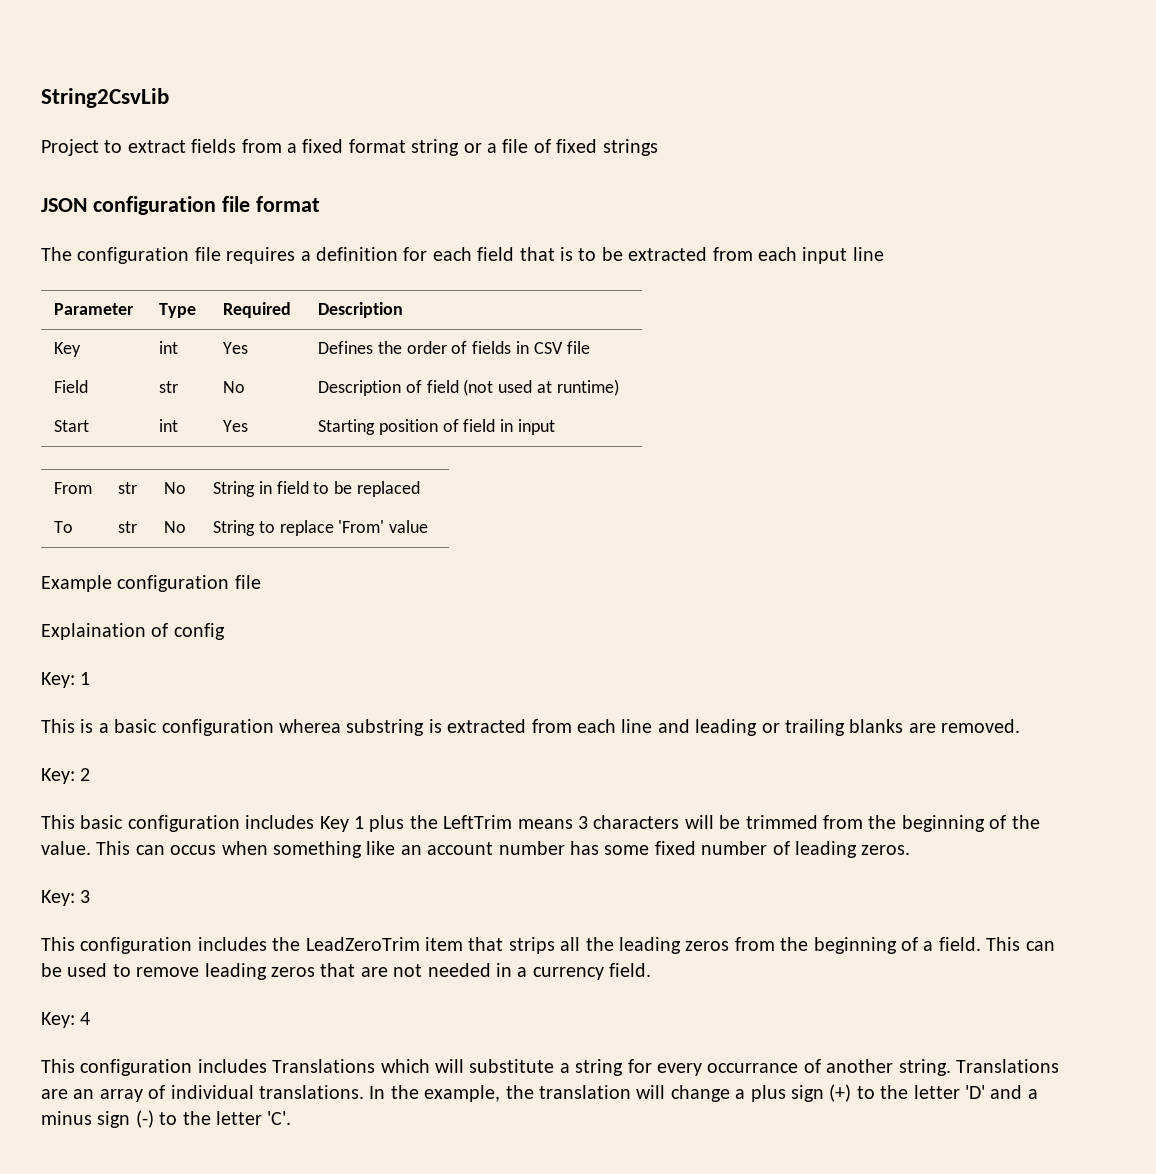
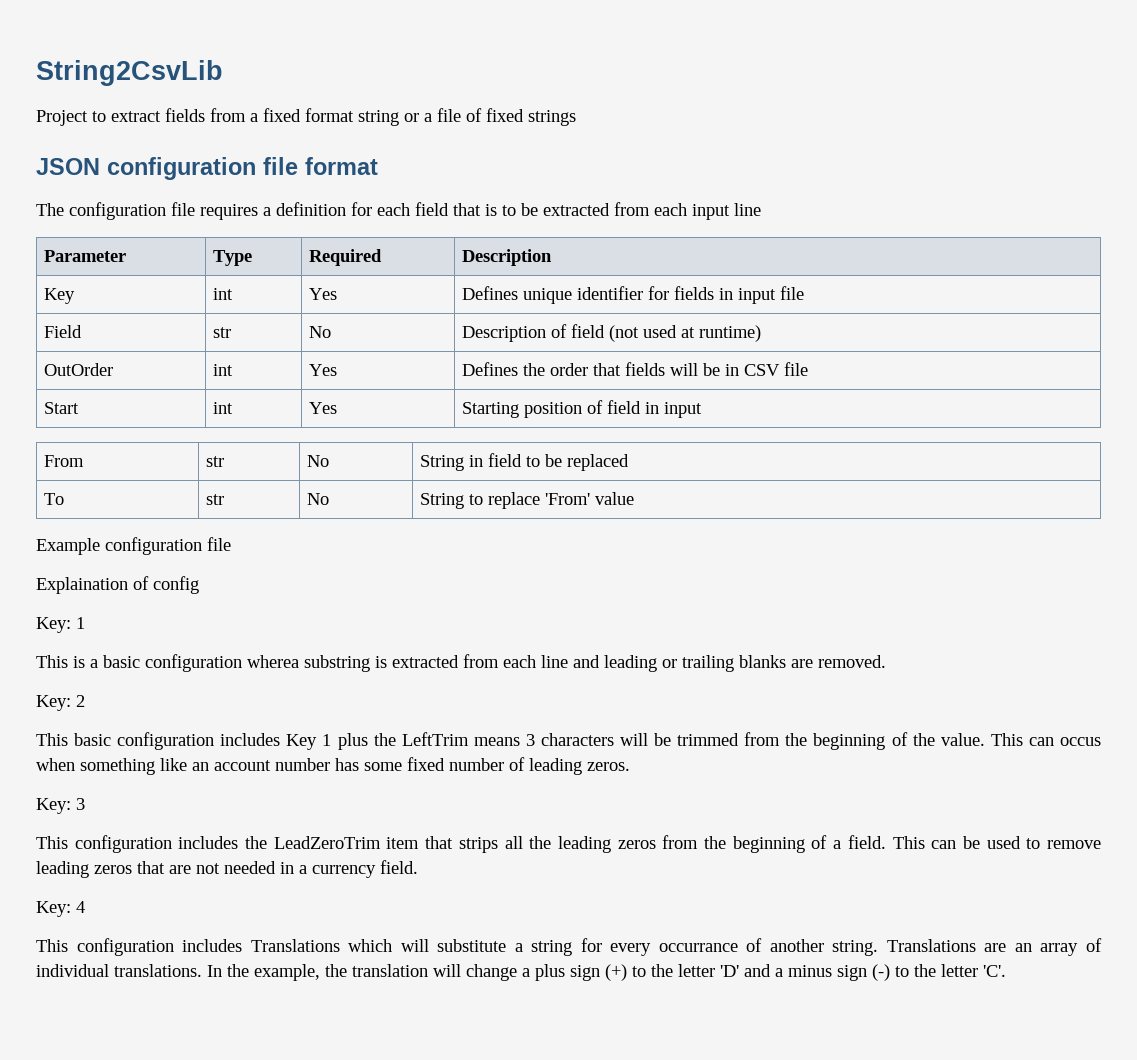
[377,341,468,354] the order of -> [522,286,669,304] unique identifier for
[534,342,564,354] CSV -> [737,288,776,304] input
(620, 387) none -> [43,363,113,376] [212,364,233,376] [308,364,337,376] [461,362,808,376] // OutOrder | int | Yes | Defines the order that fields will be in CSV file

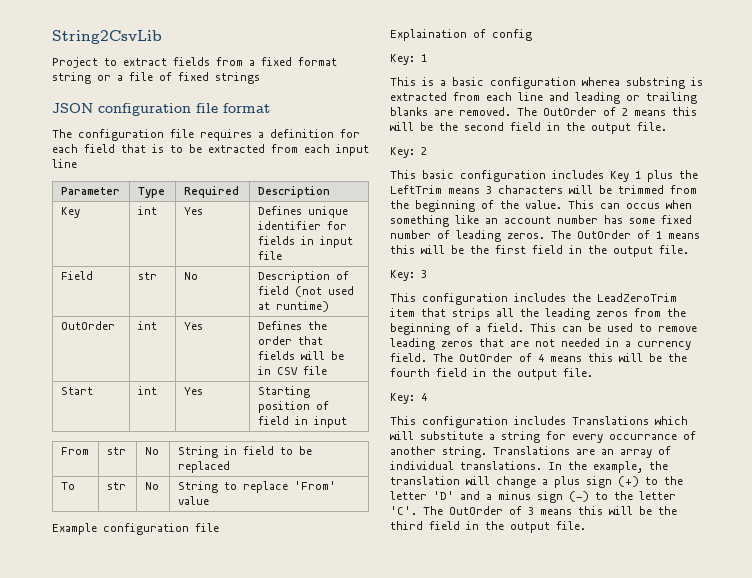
(886, 661) none -> [517,107,697,116] [390,122,667,134] The OutOrder of 2 means this will be the second field in the output file.
(630, 766) none -> [551,230,700,239] [390,245,689,257] The OutOrder of 1 means this will be the first field in the output file.
(418, 867) none -> [433,353,687,362] [390,368,593,380] The OutOrder of 4 means this will be the fourth field in the output file.
(1006, 971) none -> [423,506,677,515] [390,521,586,533] The OutOrder of 3 means this will be the third field in the output file.

